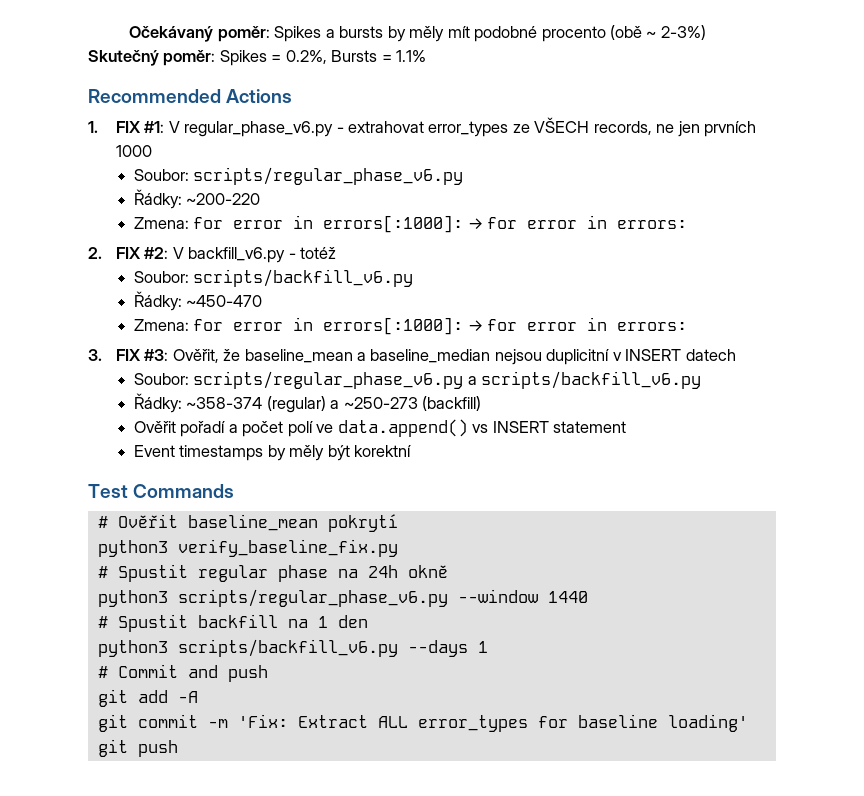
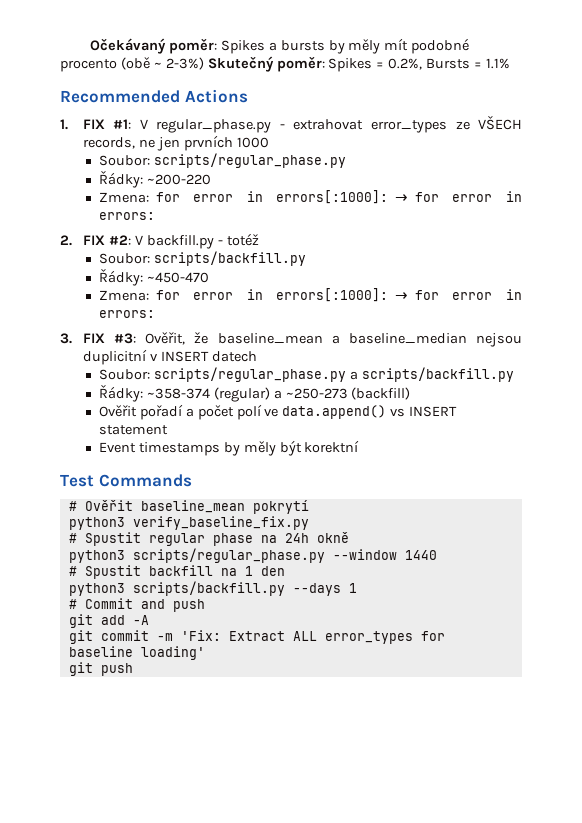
[184,121,334,137] regular_phase_v6.py -> [156,119,272,133] regular_phase.py
[193,167,464,185] scripts/regular_phase_v6.py -> [153,153,346,168] scripts/regular_phase.py
[188,247,286,263] backfill_v6.py -> [146,235,214,249] backfill.py
[193,269,414,287] scripts/backfill_v6.py -> [153,251,306,266] scripts/backfill.py
[193,371,702,389] scripts/regular_phase_v6.py a scripts/backfill_v6.py -> [153,367,514,382] scripts/regular_phase.py a scripts/backfill.py
[177,589,448,607] scripts/regular_phase_v6.py -> [132,548,325,563] scripts/regular_phase.py
[177,639,398,657] scripts/backfill_v6.py -> [132,581,285,596] scripts/backfill.py

